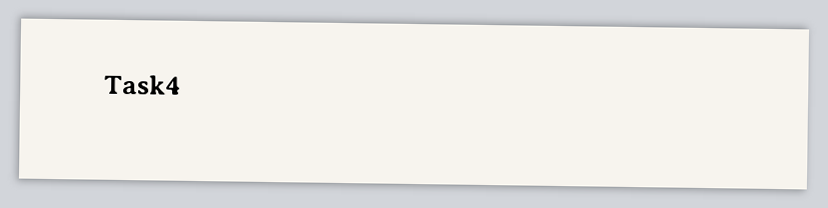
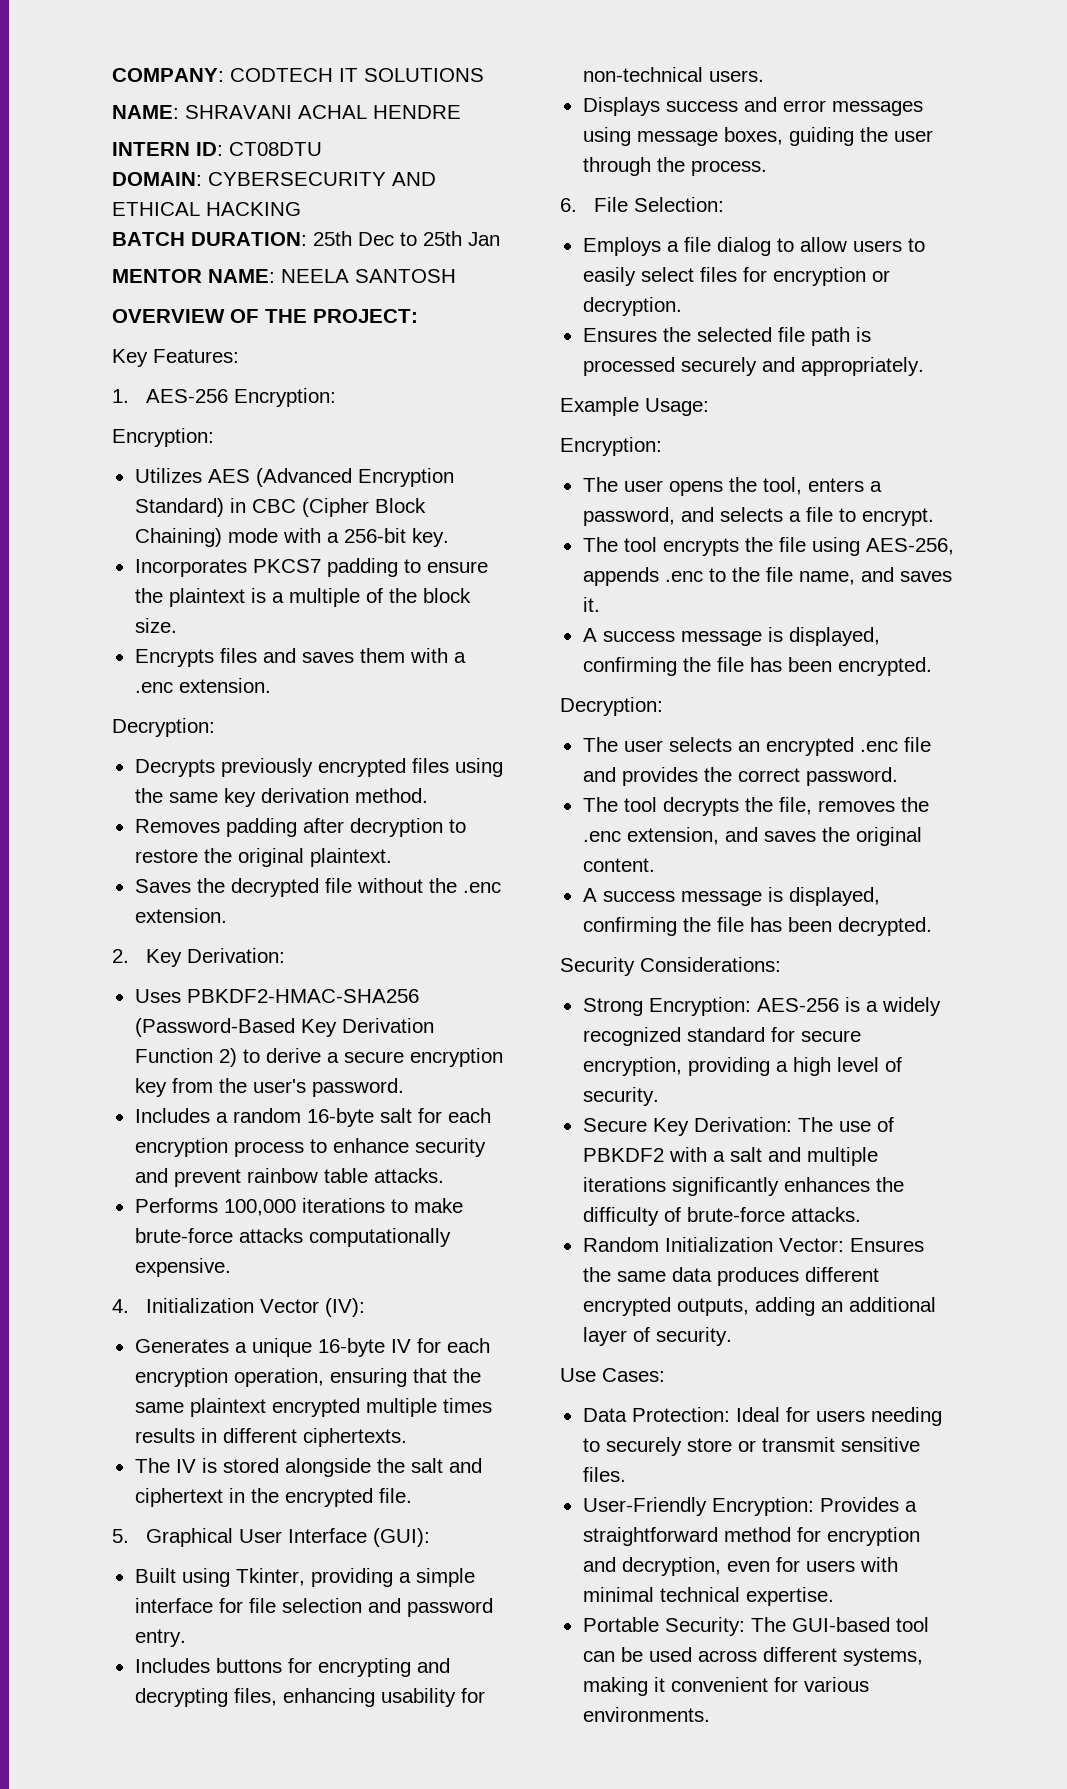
[104,74,182,95] Task4 -> [112,68,484,82] [112,105,461,119] [112,142,322,156] [112,172,436,186] [112,202,301,216] [112,231,500,246] [112,269,456,283] [112,309,418,323] [112,349,239,367] [112,388,337,407] [112,428,214,447] [134,468,454,487] [134,498,426,517] [134,528,449,547] [134,558,488,577] [134,588,471,607] [134,618,177,633] [134,648,466,667] [134,678,271,693] [112,718,215,737] [134,758,503,777] [134,788,428,807] [134,818,466,837] [134,848,392,867] [134,878,501,897] [134,908,227,923] [112,948,286,967] [134,989,419,1003] [134,1018,434,1037] [134,1048,503,1067] [134,1078,404,1097] [134,1108,491,1127] [134,1138,486,1157] [134,1168,444,1187] [134,1198,463,1216] [134,1228,451,1247] [134,1258,231,1277] [112,1298,366,1317] [134,1338,490,1357] [134,1368,481,1387] [134,1398,492,1417] [134,1428,407,1447] [134,1458,482,1477] [134,1488,412,1507] [112,1528,431,1547] [134,1568,475,1587] [134,1598,493,1617] [134,1629,186,1647] [134,1658,450,1677] [134,1688,485,1707] [582,67,764,82] [582,97,923,116] [582,127,933,146] [582,157,767,176] [560,197,725,212] [582,237,925,256] [582,267,890,286] [582,297,682,316] [582,327,871,346] [582,357,924,376] [560,397,709,416] [560,437,662,456] [582,477,882,496] [582,507,934,526] [582,537,954,556] [582,567,952,586] [582,597,600,612] [582,627,880,646] [582,657,932,676] [560,697,663,716] [582,737,931,756] [582,767,898,786] [582,797,929,816] [582,827,922,846] [582,858,655,872] [582,887,880,906] [582,917,932,936] [560,957,781,976] [582,997,941,1016] [582,1027,861,1046] [582,1057,902,1076] [582,1087,659,1106] [582,1117,894,1136] [582,1147,878,1166] [582,1177,904,1196] [582,1207,861,1226] [582,1237,924,1252] [582,1267,879,1286] [582,1297,936,1316] [582,1327,732,1346] [560,1368,665,1382] [582,1407,942,1426] [582,1437,920,1456] [582,1467,626,1482] [582,1497,917,1516] [582,1527,920,1546] [582,1557,898,1576] [582,1587,834,1606] [582,1617,929,1636] [582,1647,923,1666] [582,1677,869,1696] [582,1707,710,1722] COMPANY: CODTECH IT SOLUTIONS // NAME: SHRAVANI ACHAL HENDRE // INTERN ID: CT08DTU // DOMAIN: CYBERSECURITY AND ETHICAL HACKING // BATCH DURATION: 25th Dec to 25th Jan // MENTOR NAME: NEELA SANTOSH // OVERVIEW OF THE PROJECT: // Key Features: // 1. AES-256 Encryption: // Encryption: // Utilizes AES (Advanced Encryption Standard) in CBC (Cipher Block Chaining) mode with a 256-bit key. // Incorporates PKCS7 padding to ensure the plaintext is a multiple of the block size. // Encrypts files and saves them with a .enc extension. // Decryption: // Decrypts previously encrypted files using the same key derivation method. // Removes padding after decryption to restore the original plaintext. // Saves the decrypted file without the .enc extension. // 2. Key Derivation: // Uses PBKDF2-HMAC-SHA256 (Password-Based Key Derivation Function 2) to derive a secure encryption key from the user's password. // Includes a random 16-byte salt for each encryption process to enhance security and prevent rainbow table attacks. // Performs 100,000 iterations to make brute-force attacks computationally expensive. // 4. Initialization Vector (IV): // Generates a unique 16-byte IV for each encryption operation, ensuring that the same plaintext encrypted multiple times results in different ciphertexts. // The IV is stored alongside the salt and ciphertext in the encrypted file. // 5. Graphical User Interface (GUI): // Built using Tkinter, providing a simple interface for file selection and password entry. // Includes buttons for encrypting and decrypting files, enhancing usability for non-technical users. // Displays success and error messages using message boxes, guiding the user through the process. // 6. File Selection: // Employs a file dialog to allow users to easily select files for encryption or decryption. // Ensures the selected file path is processed securely and appropriately. // Example Usage: // Encryption: // The user opens the tool, enters a password, and selects a file to encrypt. // The tool encrypts the file using AES-256, appends .enc to the file name, and saves it. // A success message is displayed, confirming the file has been encrypted. // Decryption: // The user selects an encrypted .enc file and provides the correct password. // The tool decrypts the file, removes the .enc extension, and saves the original content. // A success message is displayed, confirming the file has been decrypted. // Security Considerations: // Strong Encryption: AES-256 is a widely recognized standard for secure encryption, providing a high level of security. // Secure Key Derivation: The use of PBKDF2 with a salt and multiple iterations significantly enhances the difficulty of brute-force attacks. // Random Initialization Vector: Ensures the same data produces different encrypted outputs, adding an additional layer of security. // Use Cases: // Data Protection: Ideal for users needing to securely store or transmit sensitive files. // User-Friendly Encryption: Provides a straightforward method for encryption and decryption, even for users with minimal technical expertise. // Portable Security: The GUI-based tool can be used across different systems, making it convenient for various environments.

